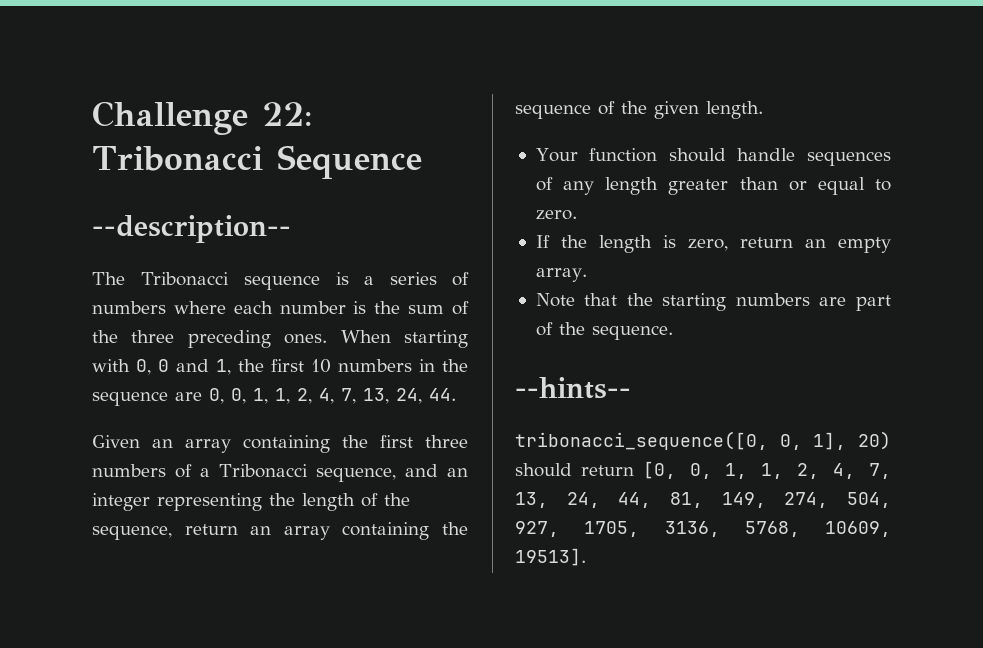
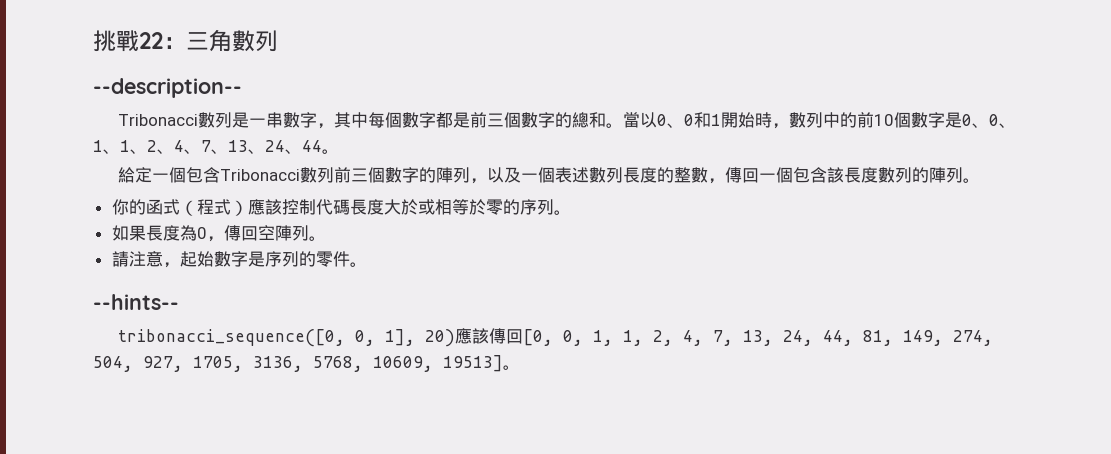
[92,101,312,135] [92,145,422,179] [92,215,291,243] [92,272,470,290] [92,301,469,315] [92,330,468,348] [92,359,468,375] [92,388,456,406] [92,435,468,453] [92,464,468,482] [92,493,410,511] [92,522,468,540] [515,101,763,119] [535,148,891,166] [535,177,891,195] [535,210,577,220] [535,235,891,253] [535,268,587,282] [535,293,891,311] [535,322,673,340] Challenge 22: Tribonacci Sequence // --description-- // The Tribonacci sequence is a series of numbers where each number is the sum of the three preceding ones. When starting with 0, 0 and 1, the first 10 numbers in the sequence are 0, 0, 1, 1, 2, 4, 7, 13, 24, 44. // Given an array containing the first three numbers of a Tribonacci sequence, and an integer representing the length of the sequence, return an array containing the sequence of the given length. // Your function should handle sequences of any length greater than or equal to zero. // If the length is zero, return an empty array. // Note that the starting numbers are part of the sequence. -> [93,29,278,52] [93,78,242,98] [117,112,1016,129] [93,140,339,154] [117,167,980,184] [111,199,571,216] [111,225,326,242] [111,251,367,268] 挑戰22：三角數列 // --description-- // Tribonacci數列是一串數字，其中每個數字都是前三個數字的總和。當以0、0和1開始時，數列中的前10個數字是0、0、1、1、2、4、7、13、24、44。 // 給定一個包含Tribonacci數列前三個數字的陣列，以及一個表述數列長度的整數，傳回一個包含該長度數列的陣列。 // 你的函式（程式）應該控制代碼長度大於或相等於零的序列。 // 如果長度為0，傳回空陣列。 // 請注意，起始數字是序列的零件。
[515,463,634,477] should return -> [454,328,523,344] 應該傳回
[515,548,586,566] 19513]. -> [443,355,520,372] 19513]。

